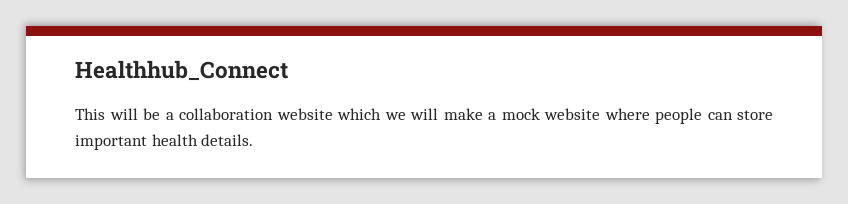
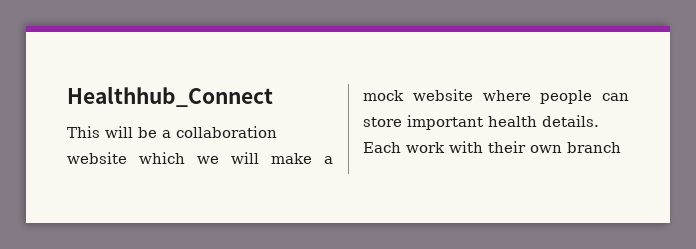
(254, 140) none -> [363,141,621,153] Each work with their own branch

